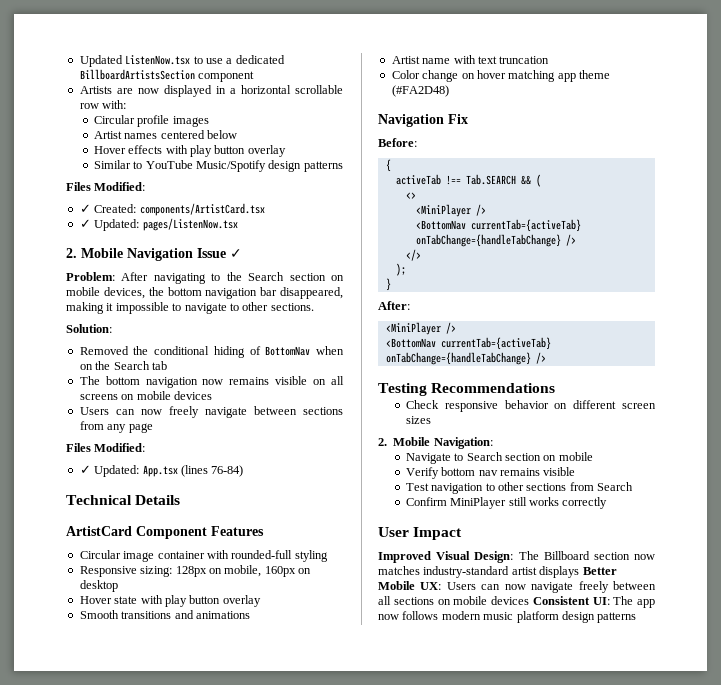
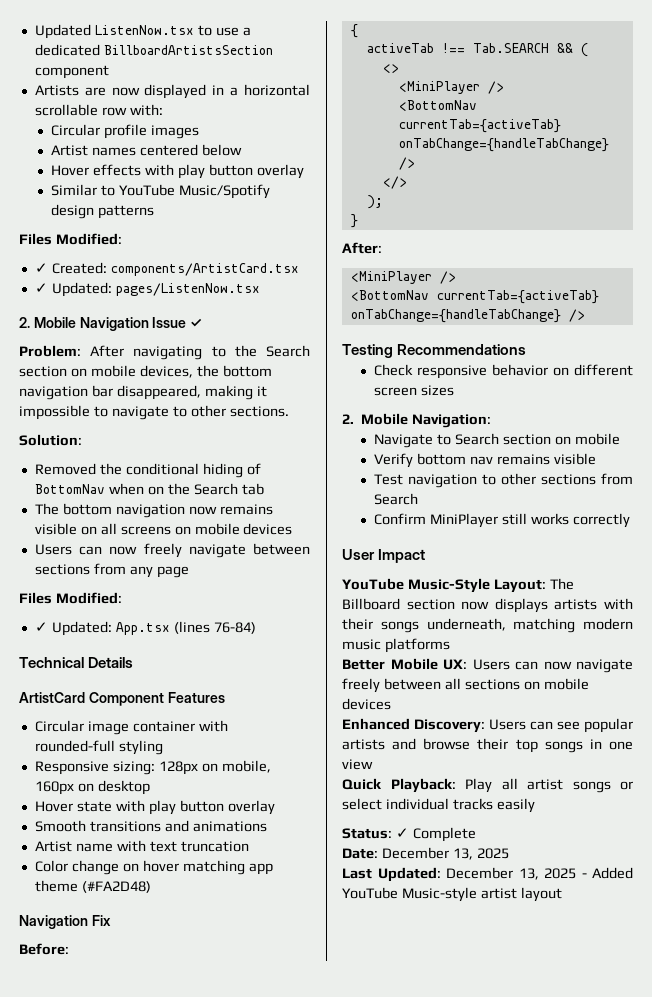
[378,551,514,563] Improved Visual Design: -> [342,578,546,593] YouTube Music-Style Layout:
[378,566,580,578] matches industry-standard artist displays -> [494,598,633,613] [342,618,633,633] [342,638,450,653] displays artists with their songs underneath, matching modern music platforms //
[532,596,655,608] [378,611,637,623] Consistent UI: The app now follows modern music platform design patterns -> [342,718,633,733] [342,738,633,753] [342,759,373,770] [342,778,633,793] [342,798,535,813] [342,827,476,842] [342,847,509,860] [342,867,633,882] [342,887,562,902] // Enhanced Discovery: Users can see popular artists and browse their top songs in one view // Quick Playback: Play all artist songs or select individual tracks easily // Status: ✓ Complete // Date: December 13, 2025 // Last Updated: December 13, 2025 - Added YouTube Music-style artist layout

